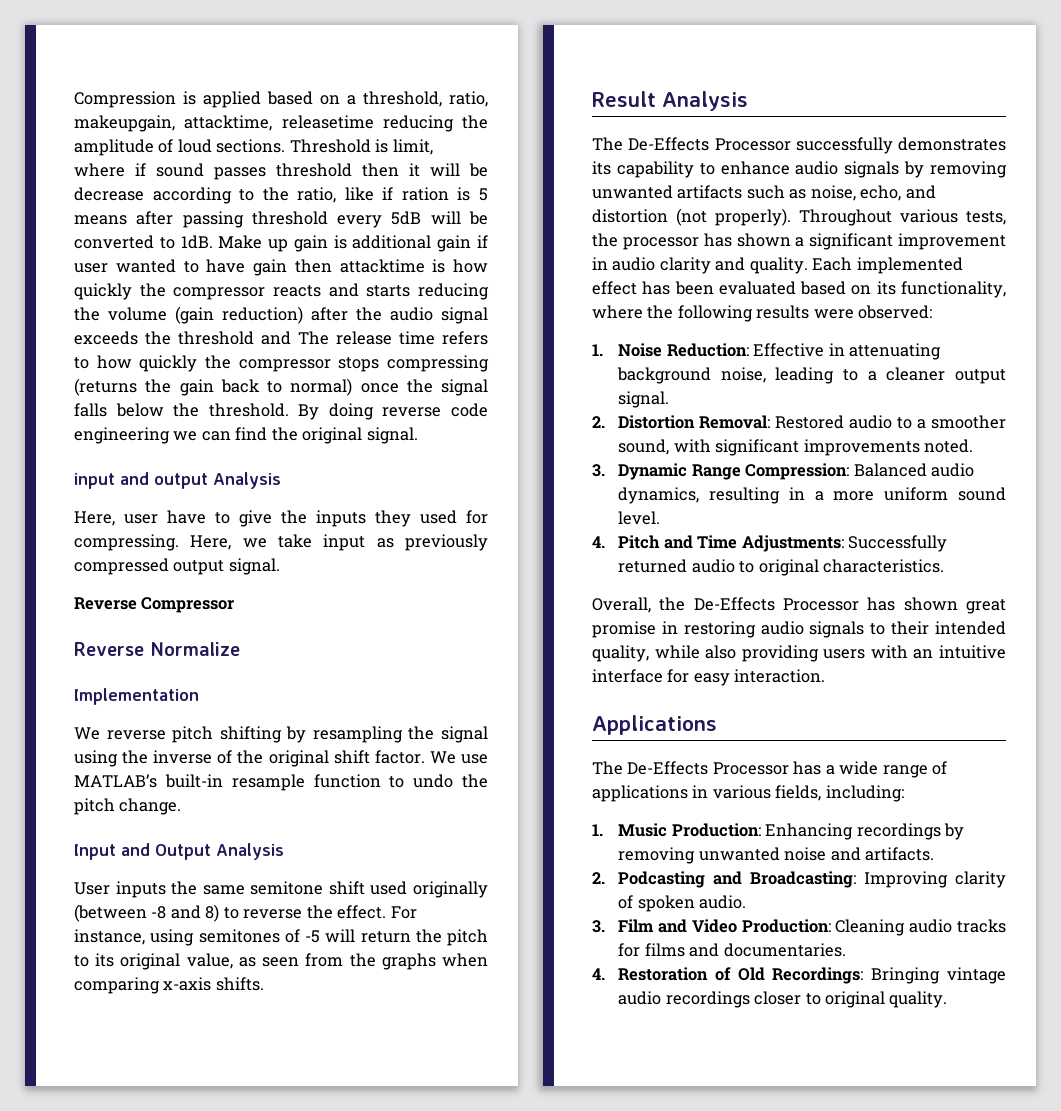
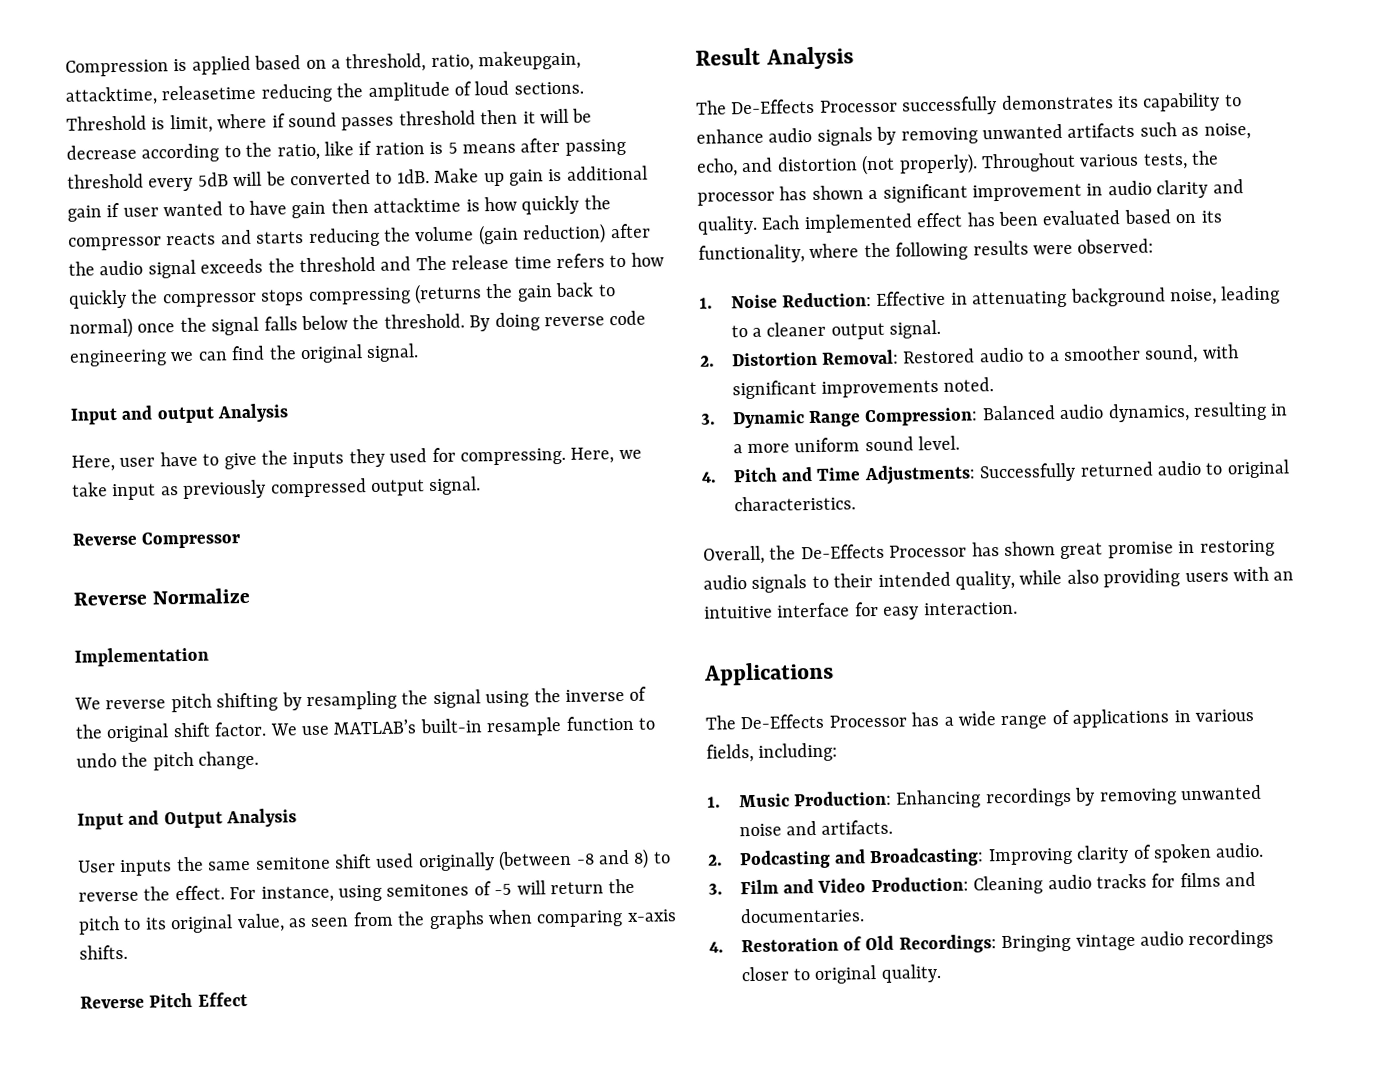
[74,473,115,489] input -> [70,408,118,425] Input
(264, 984) none -> [80,992,248,1009] // Reverse Pitch Effect

